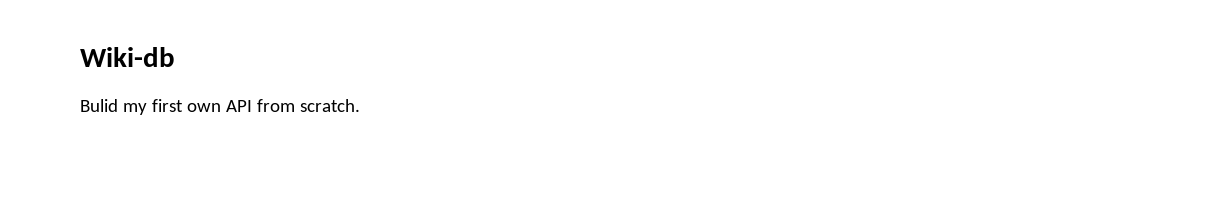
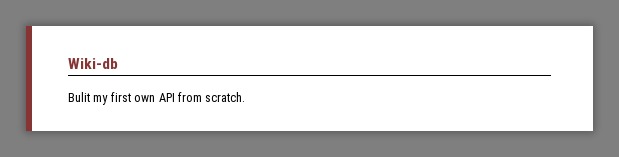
[80,99,118,112] Bulid -> [68,92,90,102] Bulit

